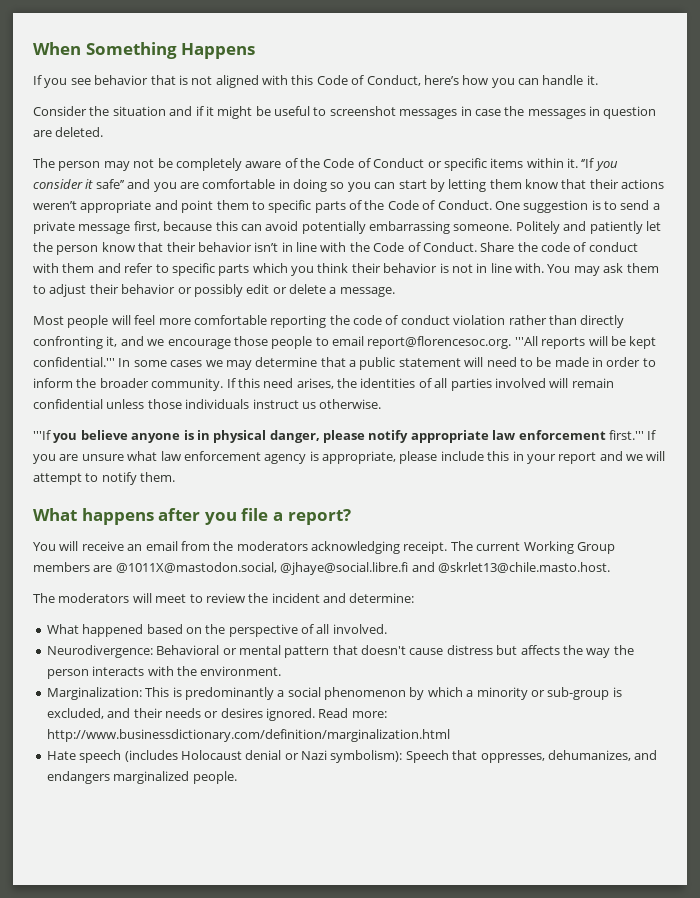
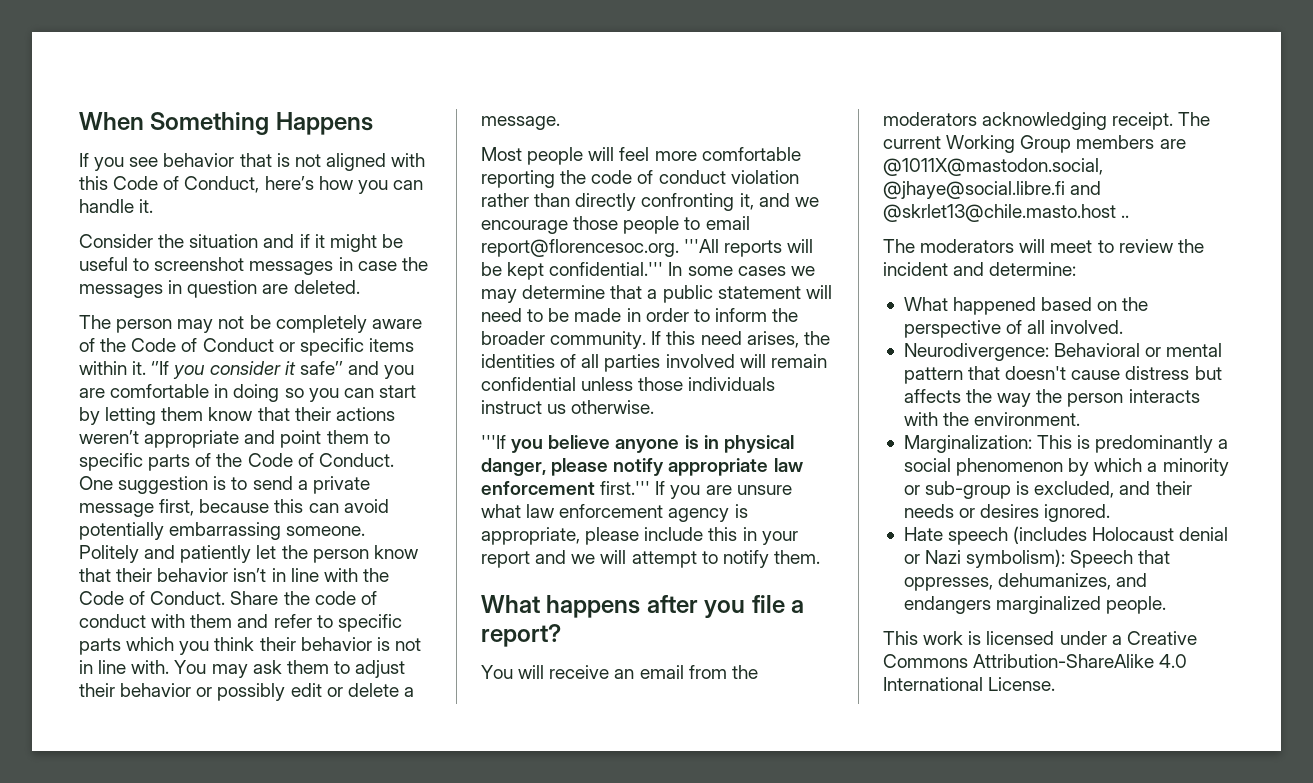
[437,562,610,573] @skrlet13@chile.masto.host. -> [883,204,1130,222] @skrlet13@chile.masto.host ..
[318,708,387,718] [46,729,450,742] Read more: http://www.businessdictionary.com/definition/marginalization.html -> (1111, 513) none
(237, 777) none -> [883,631,1197,645] [883,654,1188,668] [883,677,1056,691] // This work is licensed under a Creative Commons Attribution-ShareAlike 4.0 International License.

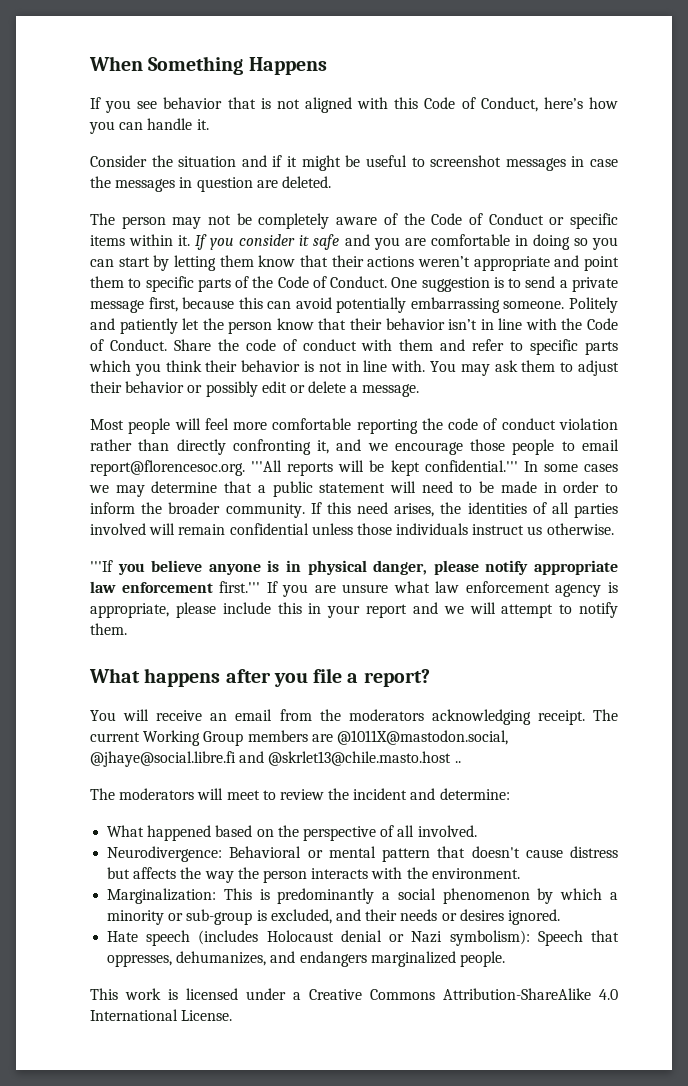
[151,361,170,375] ‘’If -> [195,234,208,250] If
[299,361,343,375] safe’’ -> [313,234,340,250] safe

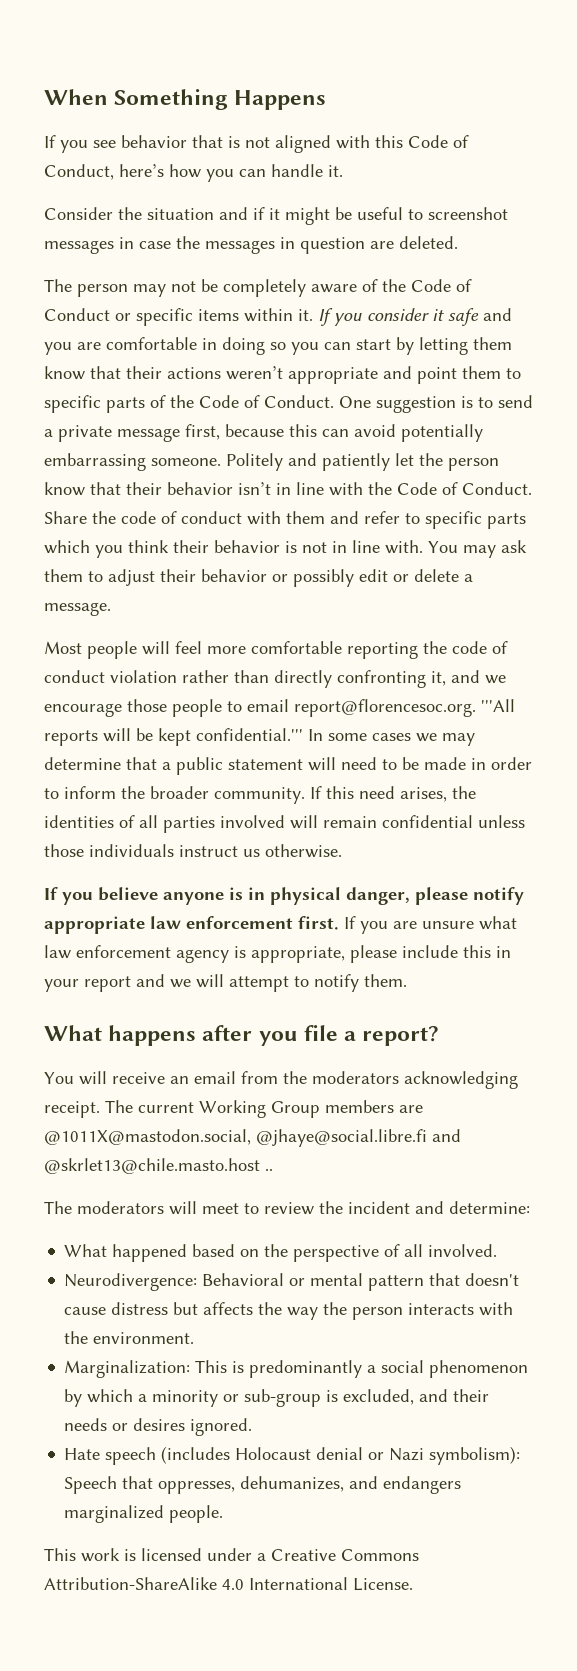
[90,560,113,572] '''If -> [44,887,58,900] If
[219,581,261,593] first.''' -> [298,916,339,930] first.

